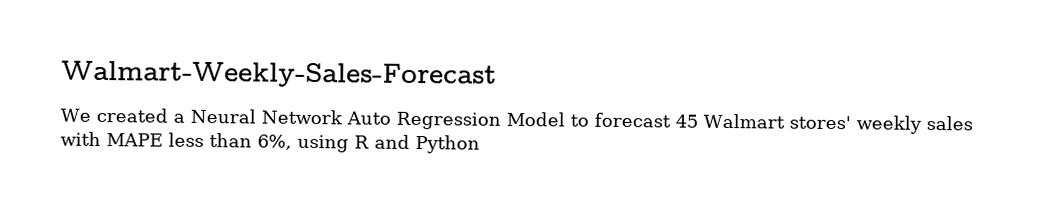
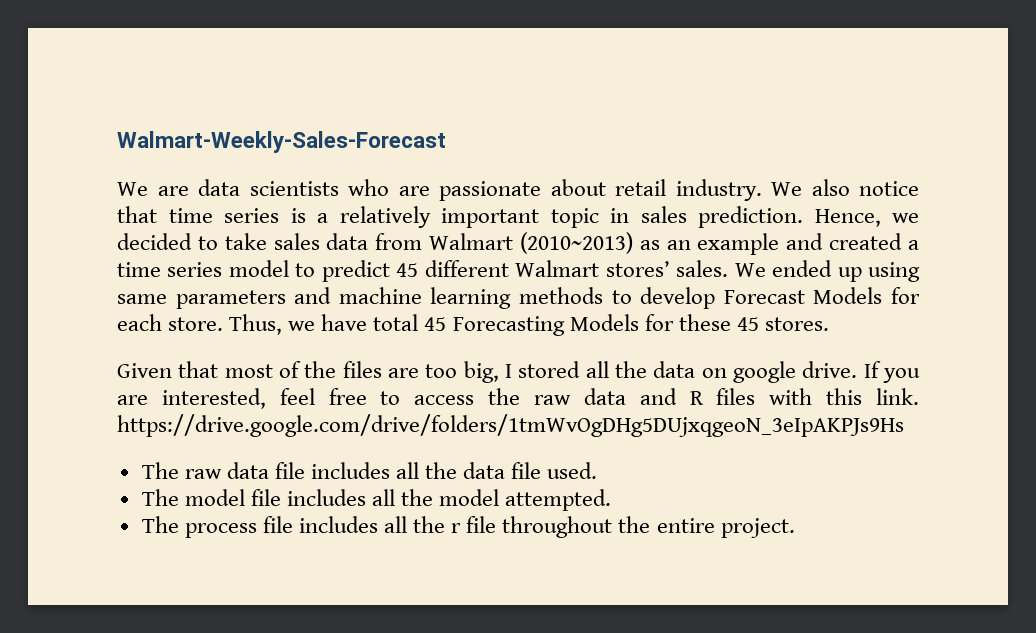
[95,107,973,134] [60,131,480,154] created a Neural Network Auto Regression Model to forecast 45 Walmart stores' weekly sales with MAPE less than 6%, using R and Python -> [157,179,919,201] [117,206,919,228] [117,232,919,255] [117,260,920,282] [117,287,921,309] [117,314,829,336] [117,361,921,383] [117,388,920,409] [117,414,904,437] [141,462,598,479] [141,489,612,511] [141,516,795,538] are data scientists who are passionate about retail industry. We also notice that time series is a relatively important topic in sales prediction. Hence, we decided to take sales data from Walmart (2010~2013) as an example and created a time series model to predict 45 different Walmart stores’ sales. We ended up using same parameters and machine learning methods to develop Forecast Models for each store. Thus, we have total 45 Forecasting Models for these 45 stores. // Given that most of the files are too big, I stored all the data on google drive. If you are interested, feel free to access the raw data and R files with this link. https://drive.google.com/drive/folders/1tmWvOgDHg5DUjxqgeoN_3eIpAKPJs9Hs // The raw data file includes all the data file used. // The model file includes all the model attempted. // The process file includes all the r file throughout the entire project.

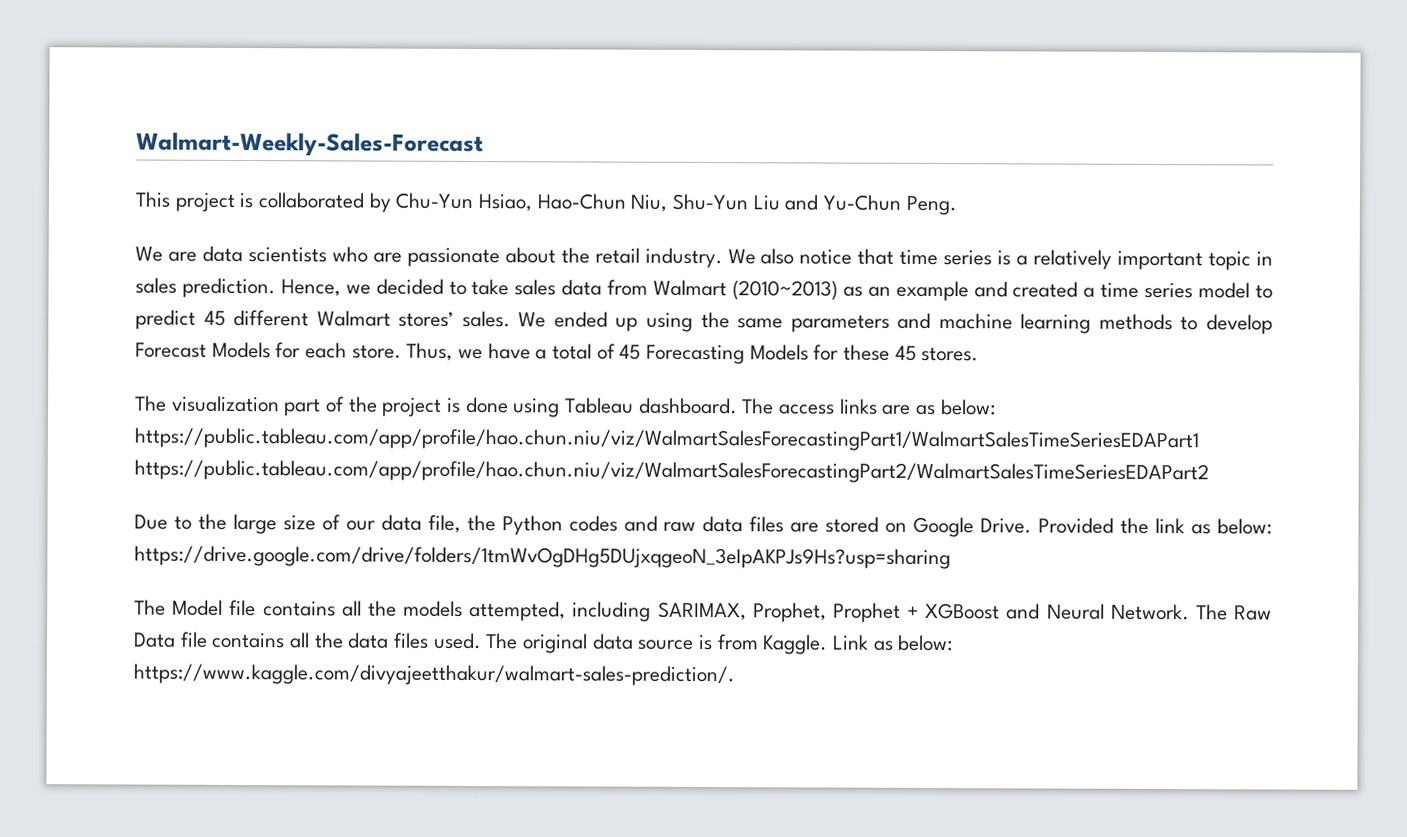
(446, 142) none -> [135,191,957,216] // This project is collaborated by Chu-Yun Hsiao, Hao-Chun Niu, Shu-Yun Liu and Yu-Chun Peng.
(606, 187) none -> [560,247,590,264] the
(920, 272) none -> [700,311,730,329] the
[373,314,419,331] total -> [535,343,616,360] a total of
[117,361,921,383] [117,388,920,409] [117,414,904,437] [141,462,598,479] [141,489,612,511] [141,516,795,538] Given that most of the files are too big, I stored all the data on google drive. If you are interested, feel free to access the raw data and R files with this link. https://drive.google.com/drive/folders/1tmWvOgDHg5DUjxqgeoN_3eIpAKPJs9Hs // The raw data file includes all the data file used. // The model file includes all the model attempted. // The process file includes all the r file throughout the entire project. -> [135,395,996,418] [134,427,1199,453] [134,459,1209,485] [134,513,1273,538] [134,545,951,570] [134,599,1272,623] [133,631,954,655] [133,663,735,687] The visualization part of the project is done using Tableau dashboard. The access links are as below: https://public.tableau.com/app/profile/hao.chun.niu/viz/WalmartSalesForecastingPart1/WalmartSalesTimeSeriesEDAPart1 https://public.tableau.com/app/profile/hao.chun.niu/viz/WalmartSalesForecastingPart2/WalmartSalesTimeSeriesEDAPart2 // Due to the large size of our data file, the Python codes and raw data files are stored on Google Drive. Provided the link as below: https://drive.google.com/drive/folders/1tmWvOgDHg5DUjxqgeoN_3eIpAKPJs9Hs?usp=sharing // The Model file contains all the models attempted, including SARIMAX, Prophet, Prophet + XGBoost and Neural Network. The Raw Data file contains all the data files used. The original data source is from Kaggle. Link as below: https://www.kaggle.com/divyajeetthakur/walmart-sales-prediction/.

